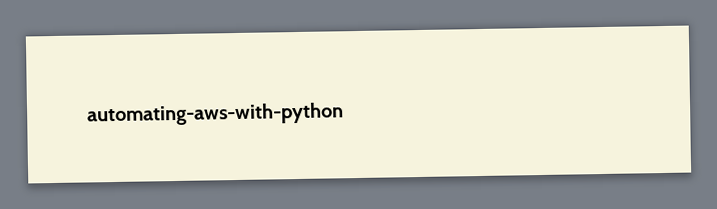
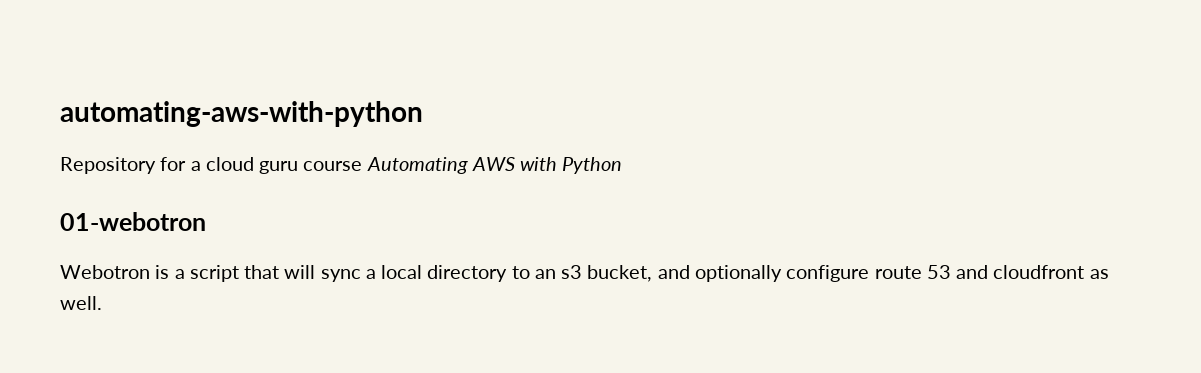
(344, 114) none -> [60,157,623,174] [60,212,206,231] [60,265,1109,282] [60,296,102,310] // Repository for a cloud guru course Automating AWS with Python // 01-webotron // Webotron is a script that will sync a local directory to an s3 bucket, and optionally configure route 53 and cloudfront as well.

